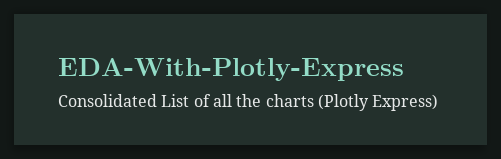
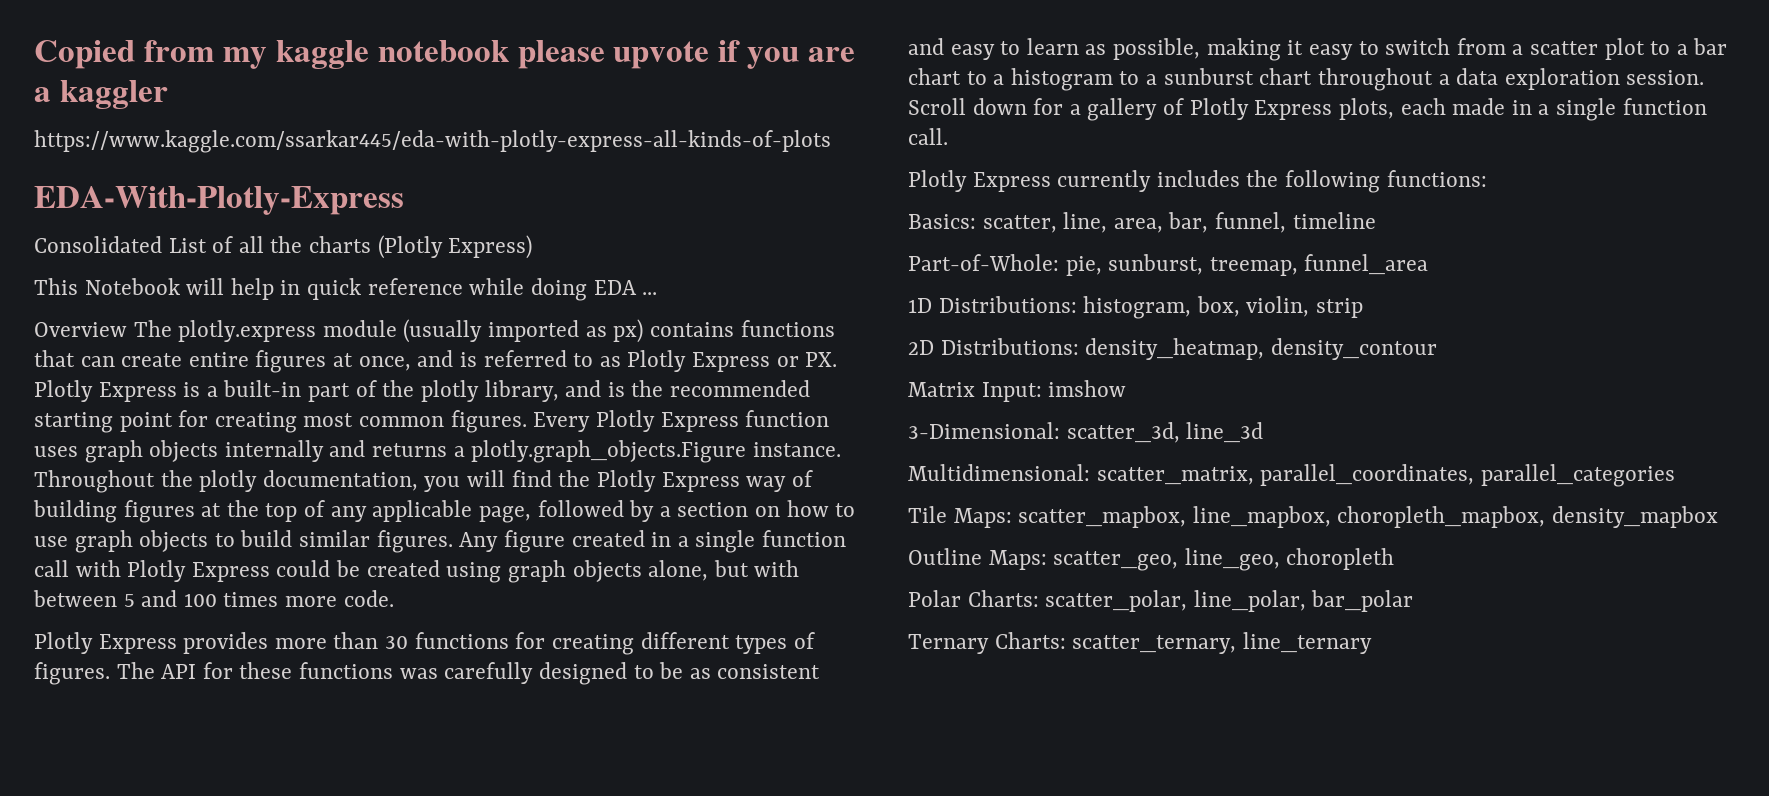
(58, 69) none -> [34,40,856,69] [34,80,168,109] [34,130,831,153] Copied from my kaggle notebook please upvote if you are a kaggler // https://www.kaggle.com/ssarkar445/eda-with-plotly-express-all-kinds-of-plots //
(439, 102) none -> [34,278,658,301] [34,319,835,343] [34,350,838,373] [34,380,810,402] [34,410,830,433] [34,440,841,463] [34,470,813,493] [33,500,856,523] [34,530,846,553] [34,560,800,583] [33,590,394,607] [34,632,815,655] [34,662,821,685] [908,38,1728,61] [908,68,1705,91] [908,98,1707,121] [908,128,948,145] [908,170,1487,193] [908,212,1376,233] [908,254,1429,276] [908,296,1364,319] [908,338,1437,360] [908,380,1127,402] [908,422,1264,443] [908,464,1675,487] [908,506,1719,528] [908,548,1395,571] [908,590,1414,612] [908,632,1372,654] // This Notebook will help in quick reference while doing EDA ... // Overview The plotly.express module (usually imported as px) contains functions that can create entire figures at once, and is referred to as Plotly Express or PX. Plotly Express is a built-in part of the plotly library, and is the recommended starting point for creating most common figures. Every Plotly Express function uses graph objects internally and returns a plotly.graph_objects.Figure instance. Throughout the plotly documentation, you will find the Plotly Express way of building figures at the top of any applicable page, followed by a section on how to use graph objects to build similar figures. Any figure created in a single function call with Plotly Express could be created using graph objects alone, but with between 5 and 100 times more code. // Plotly Express provides more than 30 functions for creating different types of figures. The API for these functions was carefully designed to be as consistent and easy to learn as possible, making it easy to switch from a scatter plot to a bar chart to a histogram to a sunburst chart throughout a data exploration session. Scroll down for a gallery of Plotly Express plots, each made in a single function call. // Plotly Express currently includes the following functions: // Basics: scatter, line, area, bar, funnel, timeline // Part-of-Whole: pie, sunburst, treemap, funnel_area // 1D Distributions: histogram, box, violin, strip // 2D Distributions: density_heatmap, density_contour // Matrix Input: imshow // 3-Dimensional: scatter_3d, line_3d // Multidimensional: scatter_matrix, parallel_coordinates, parallel_categories // Tile Maps: scatter_mapbox, line_mapbox, choropleth_mapbox, density_mapbox // Outline Maps: scatter_geo, line_geo, choropleth // Polar Charts: scatter_polar, line_polar, bar_polar // Ternary Charts: scatter_ternary, line_ternary

